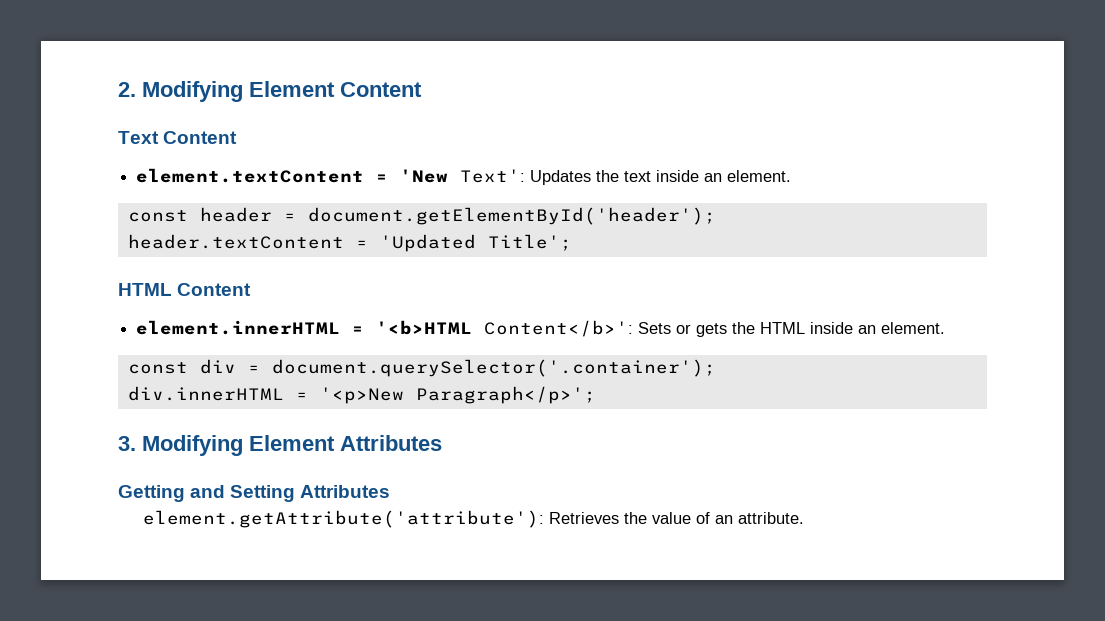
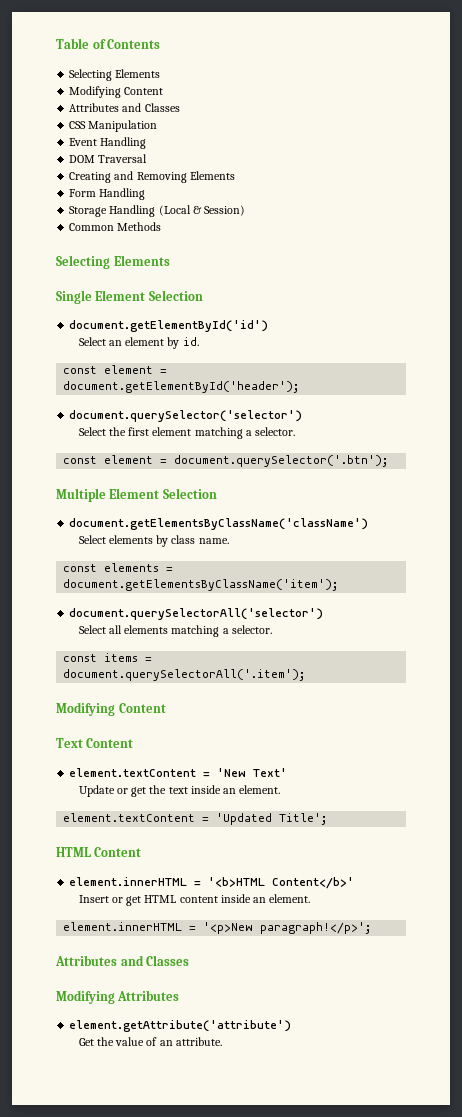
[118,81,335,102] 2. Modifying Element -> [56,38,161,49] [69,69,161,81] [69,86,164,98] [69,103,180,112] [69,120,158,132] [69,137,147,149] [69,154,148,163] [69,171,235,183] [69,188,146,200] [69,205,246,217] [69,222,162,231] [56,255,170,269] [56,290,203,304] [69,320,269,332] [78,337,199,349] [63,365,168,374] [63,381,300,393] [69,410,303,422] [78,427,296,439] [63,455,389,467] [56,488,217,502] [69,518,369,530] [78,535,229,547] [63,563,174,572] [63,579,339,591] [69,608,324,620] [78,625,272,637] [63,653,153,662] [63,669,306,681] [56,702,115,716] Table of Contents // Selecting Elements // Modifying Content // Attributes and Classes // CSS Manipulation // Event Handling // DOM Traversal // Creating and Removing Elements // Form Handling // Storage Handling (Local & Session) // Common Methods // Selecting Elements // Single Element Selection // document.getElementById('id') // Select an element by id. // const element = document.getElementById('header'); // document.querySelector('selector') // Select the first element matching a selector. // const element = document.querySelector('.btn'); // Multiple Element Selection // document.getElementsByClassName('className') // Select elements by class name. // const elements = document.getElementsByClassName('item'); // document.querySelectorAll('selector') // Select all elements matching a selector. // const items = document.querySelectorAll('.item'); // Modifying
[460,169,592,185] Text': Updates -> [253,768,288,777] [78,785,147,797] Text' // Update or get
[127,207,716,225] [127,234,344,249] const header = document.getElementById('header'); // header.textContent -> [63,813,196,822] element.textContent
[484,320,946,337] [127,359,716,377] [127,386,596,404] [118,435,442,456] [118,485,391,502] [143,510,620,528] Content</b>': Sets or gets the HTML inside an element. // const div = document.querySelector('.container'); // div.innerHTML = '<p>New Paragraph</p>'; // 3. Modifying Element Attributes // Getting and Setting Attributes // element.getAttribute('attribute'): Retrieves -> [272,877,355,889] [78,894,311,906] [63,922,372,934] [55,955,190,966] [56,990,180,1004] [69,1020,292,1032] [78,1038,94,1046] Content</b>' // Insert or get HTML content inside an element. // element.innerHTML = '<p>New paragraph!</p>'; // Attributes and Classes // Modifying Attributes // element.getAttribute('attribute') // Get

